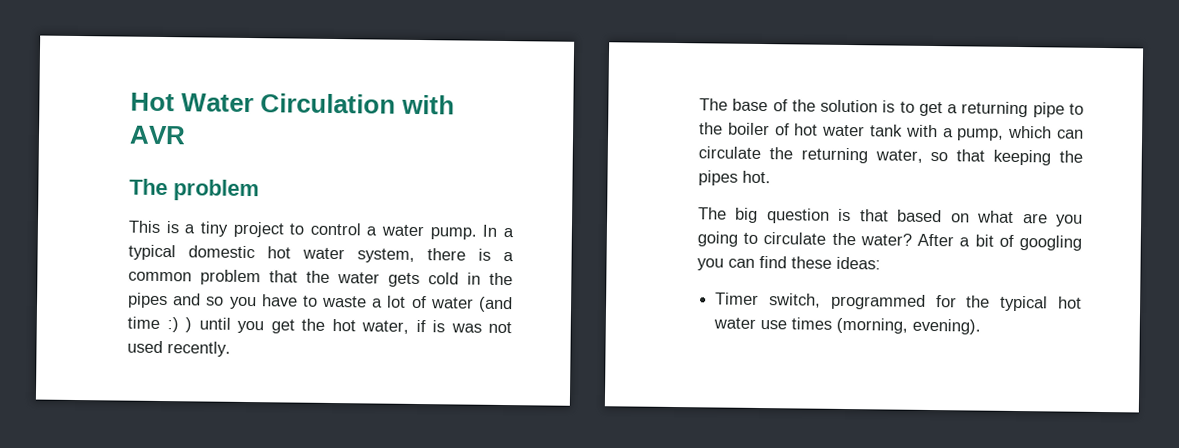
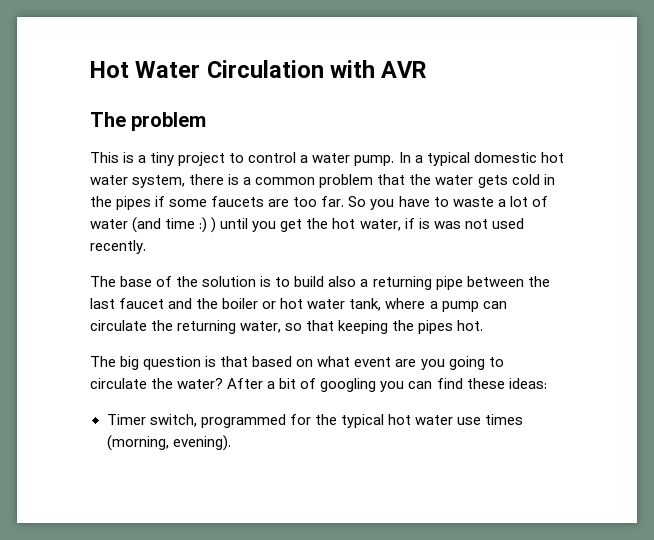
[173,293,225,306] and so -> [155,196,367,207] if some faucets are too far. So
[918,101,943,117] get -> [294,276,357,287] build also
[1069,103,1084,115] to -> [466,276,550,287] [90,298,193,309] between the last faucet and
[774,123,1053,141] of hot water tank with a pump, which -> [262,298,479,312] or hot water tank, where a pump
(1015, 216) none -> [354,357,392,367] event

